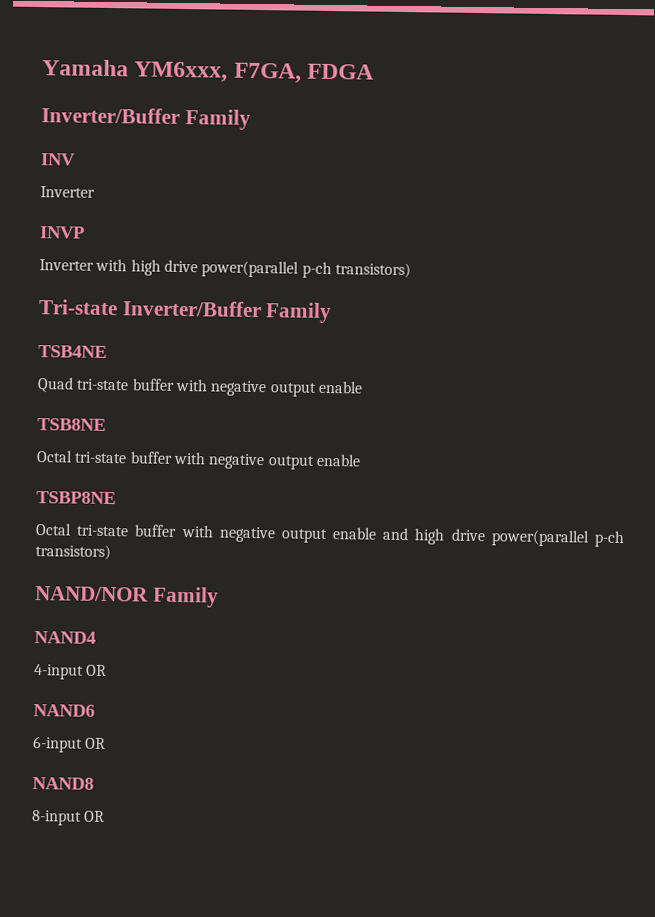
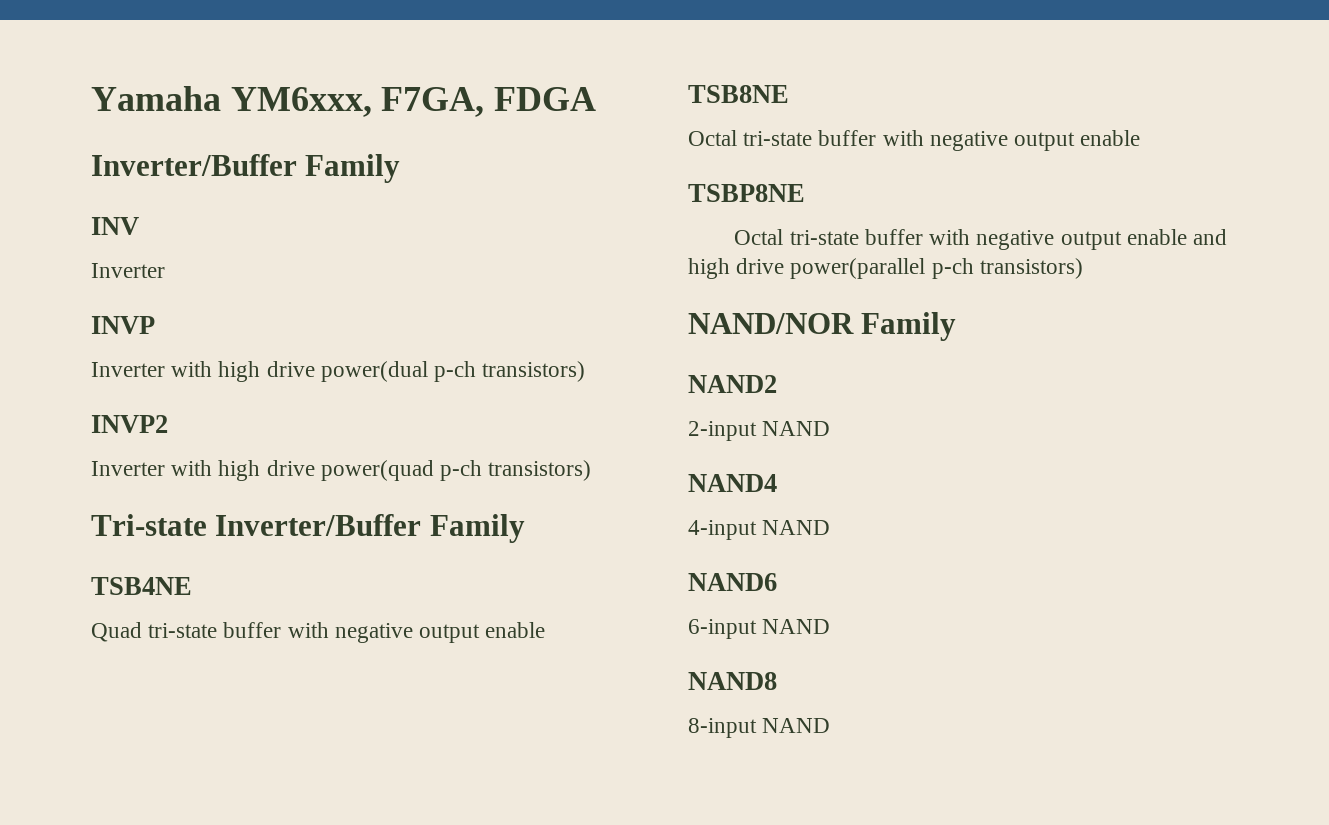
[201,260,300,278] power(parallel -> [320,361,586,382] [91,415,168,433] [91,460,434,481] power(dual p-ch transistors) // INVP2 // Inverter with high drive power(quad
(219, 597) none -> [688,375,777,393] [688,421,831,441] // NAND2 // 2-input NAND
[86,664,108,677] OR -> [762,520,831,535] NAND
[85,737,107,750] OR -> [762,619,831,634] NAND
[84,810,106,823] OR -> [762,718,831,733] NAND

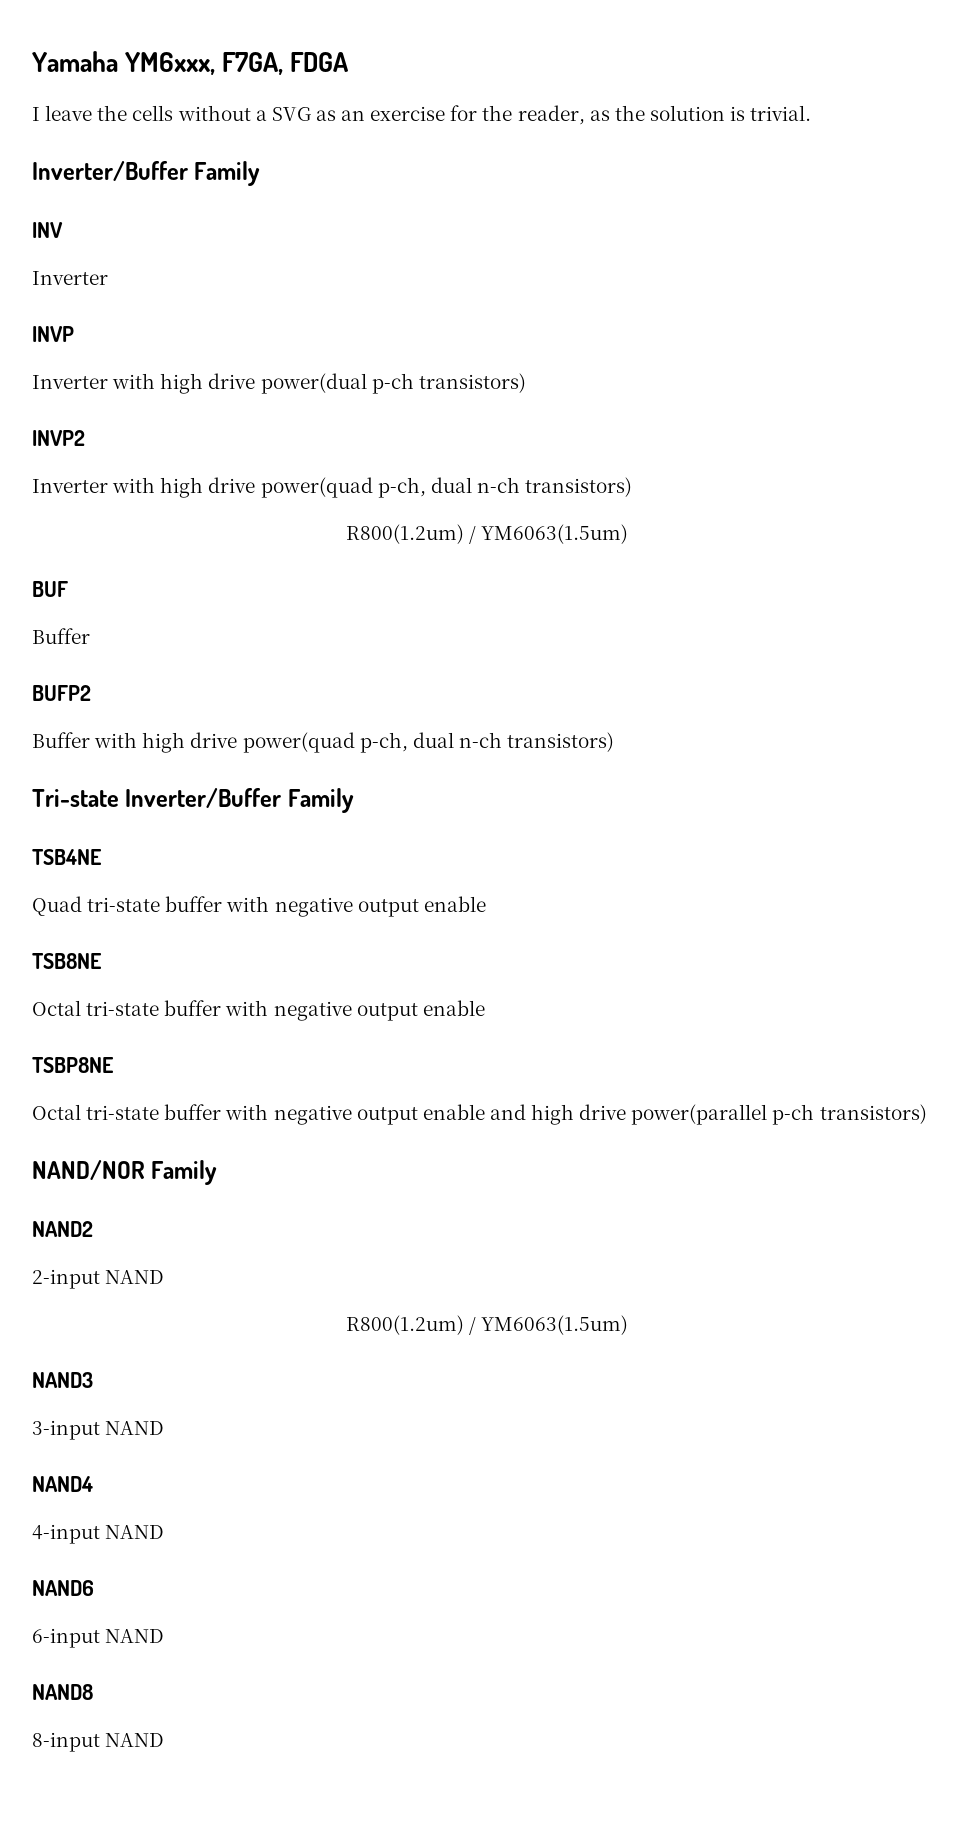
(597, 99) none -> [32,105,812,125] // I leave the cells without a SVG as an exercise for the reader, as the solution is trivial.
[440,460,483,481] p-ch -> [377,477,633,498] [345,524,629,544] [32,581,68,597] [32,628,90,644] [32,685,91,701] [32,732,502,753] p-ch, dual n-ch transistors) // R800(1.2um) / YM6063(1.5um) // BUF // Buffer // BUFP2 // Buffer with high drive power(quad p-ch, dual n-ch
(831, 428) none -> [345,1315,629,1335] [32,1372,93,1388] [32,1420,165,1440] // R800(1.2um) / YM6063(1.5um) // NAND3 // 3-input NAND

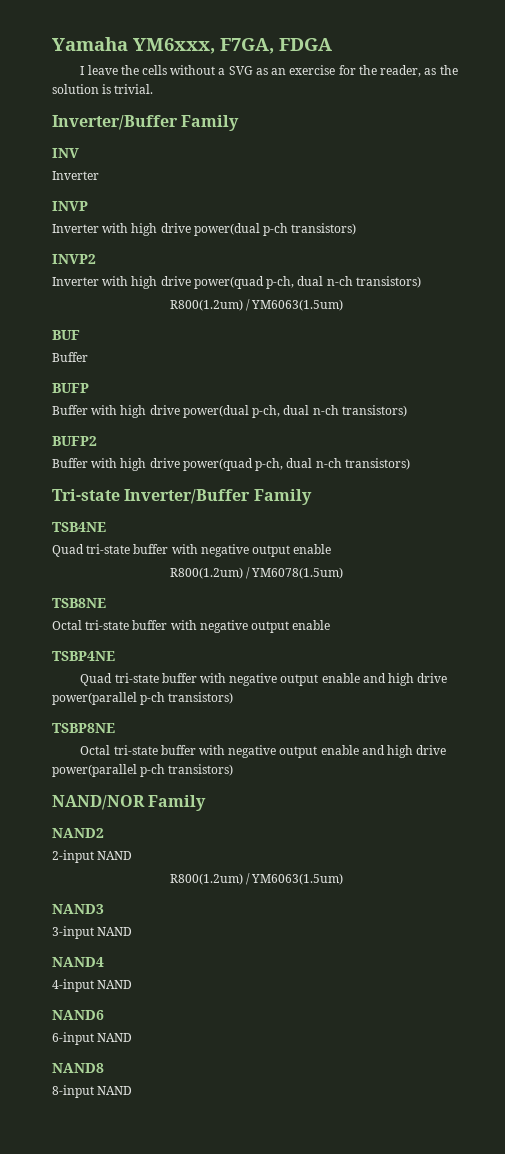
(90, 636) none -> [52,383,89,393] [52,405,407,418] // BUFP // Buffer with high drive power(dual p-ch, dual n-ch transistors)
(486, 904) none -> [169,567,344,579] // R800(1.2um) / YM6078(1.5um)
(485, 1008) none -> [52,651,115,661] [80,673,448,686] [52,692,234,705] // TSBP4NE // Quad tri-state buffer with negative output enable and high drive power(parallel p-ch transistors)

